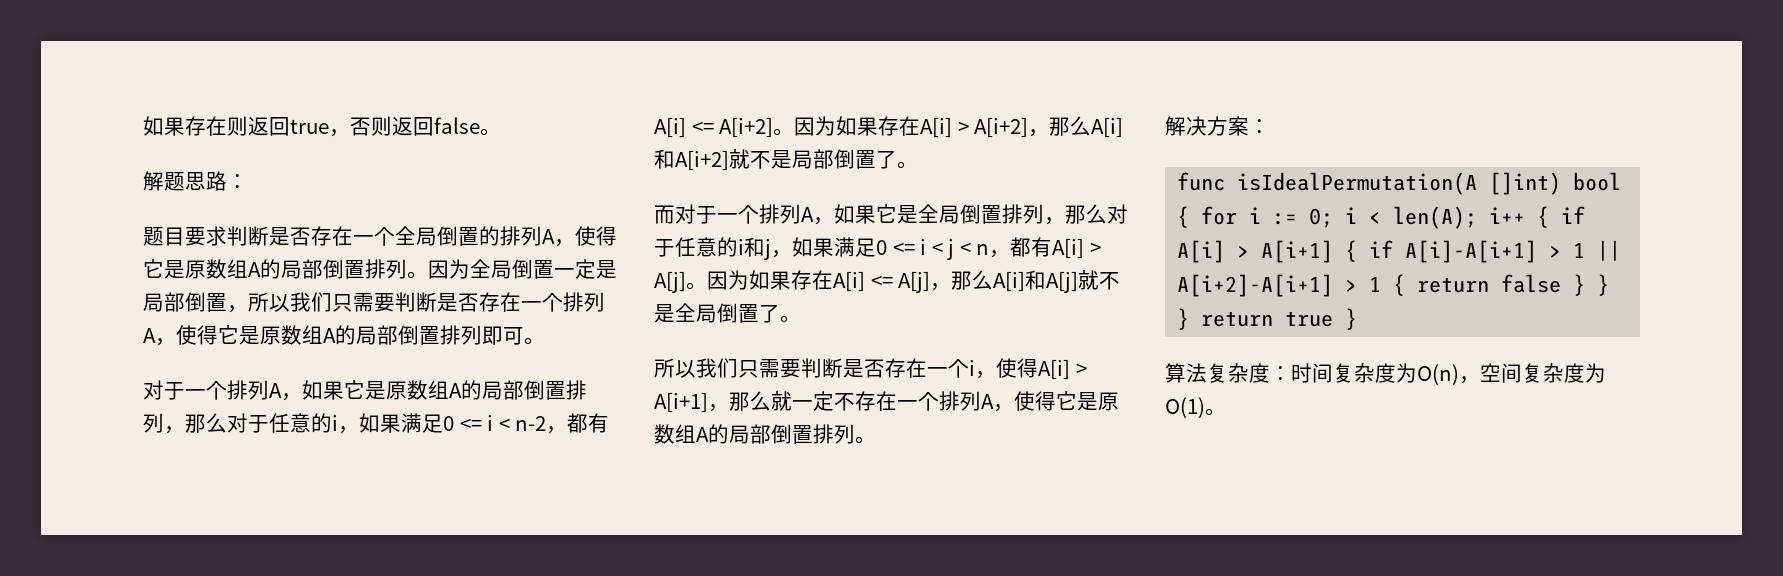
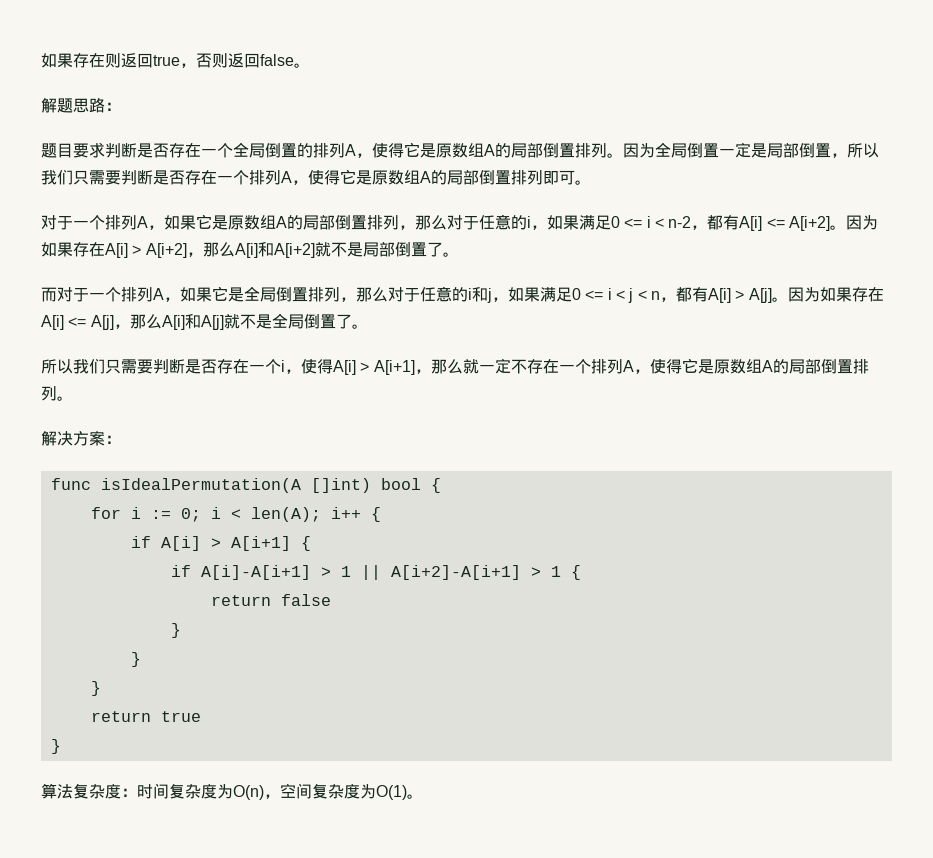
(1190, 217) none -> (441, 485) //
(1550, 217) none -> (381, 514) //
(1358, 251) none -> (311, 543) //
(1406, 285) none -> (581, 572) //
[1573,274,1610,296] [1177,308,1190,330] } } } -> [170,623,181,638] [130,652,141,667] [90,681,101,696] // } // } // } //
(1334, 319) none -> (201, 716) //

